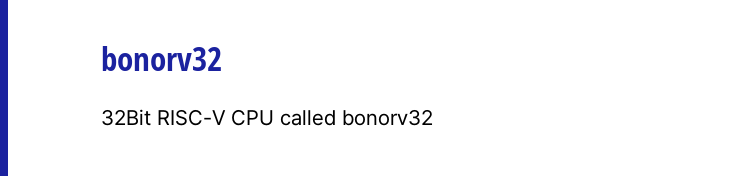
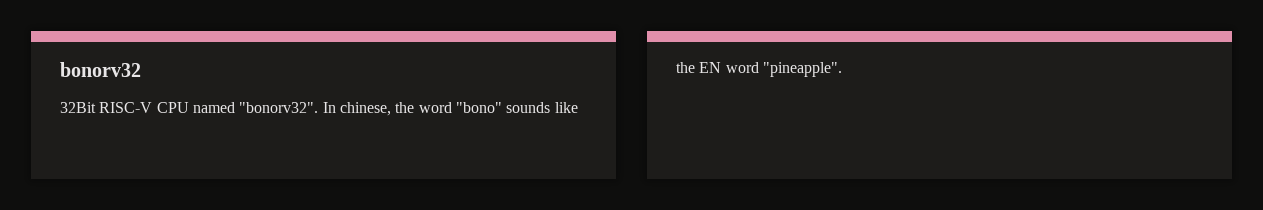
[280,109,433,126] called bonorv32 -> [192,102,578,116] [676,62,842,77] named "bonorv32". In chinese, the word "bono" sounds like the EN word "pineapple".

